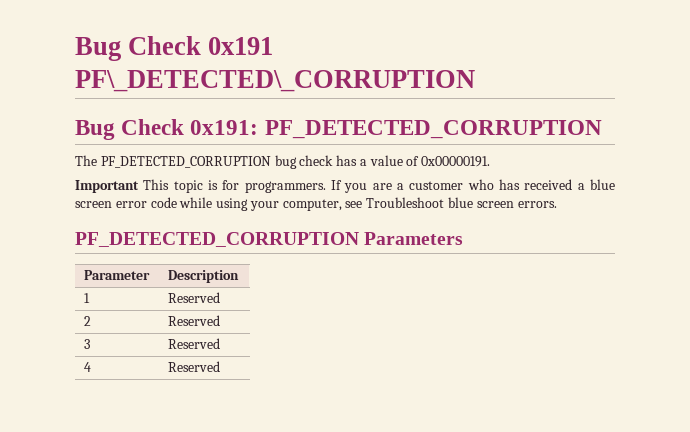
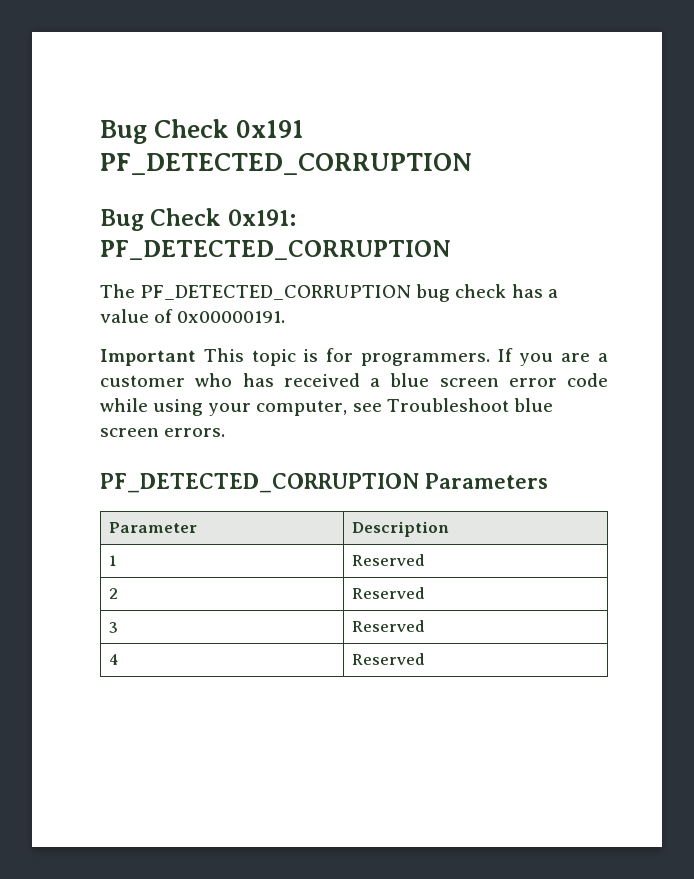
[75,70,475,92] PF\_DETECTED\_CORRUPTION -> [100,153,472,175] PF_DETECTED_CORRUPTION

